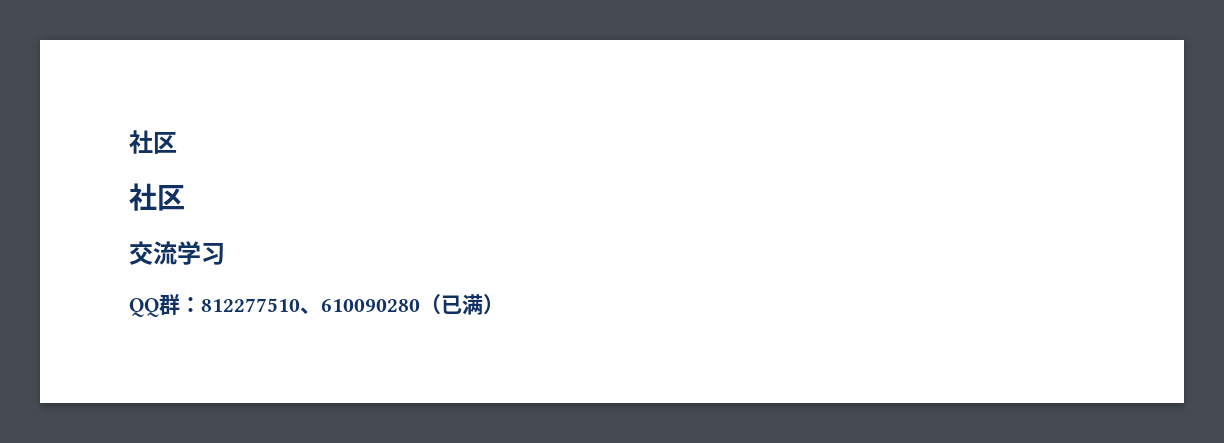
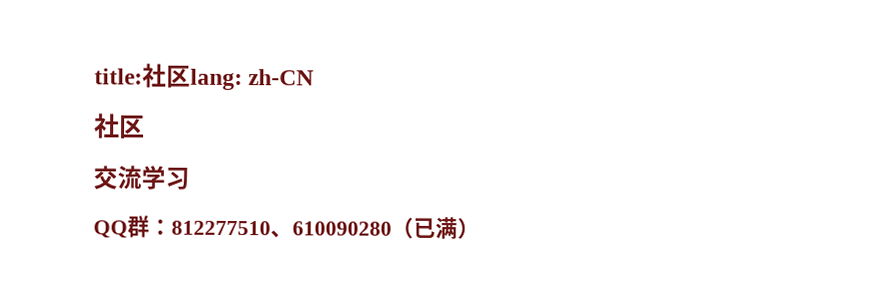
[129,130,177,154] 社区 -> [94,63,315,91] title:社区lang: zh-CN

